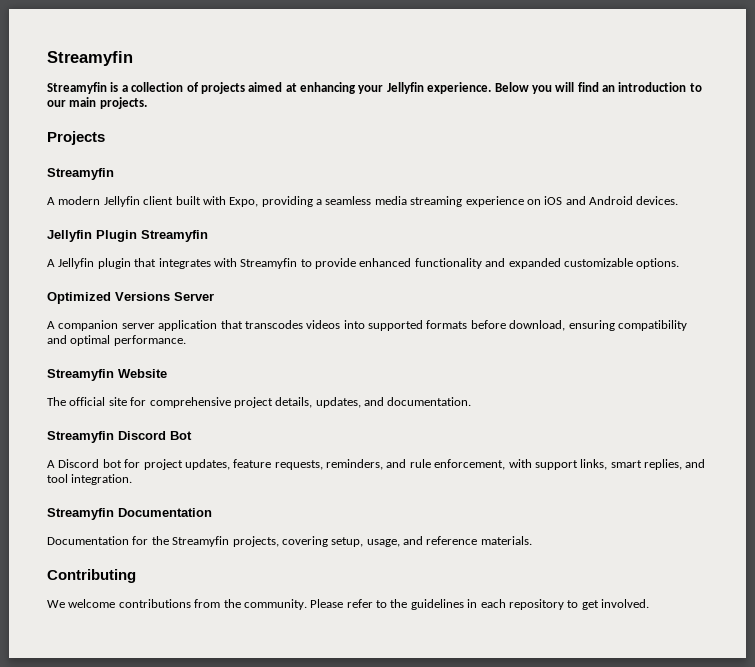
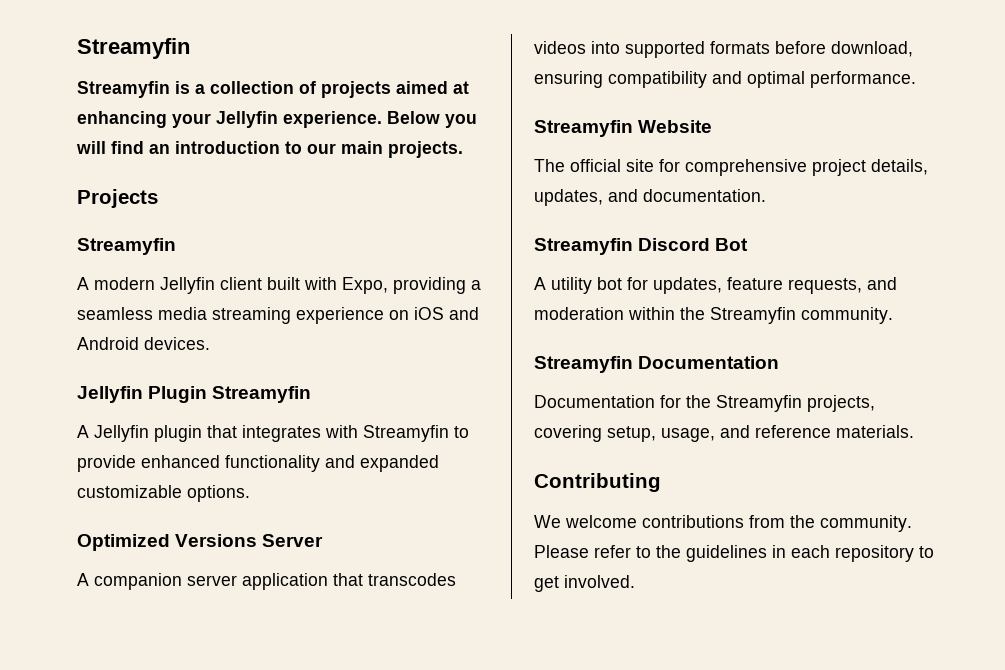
[58,459,100,468] Discord -> [551,277,592,294] utility
[143,459,183,470] project -> (648, 283) none
[326,459,706,470] [47,474,133,485] reminders, and rule enforcement, with support links, smart replies, and tool integration. -> [867,277,897,290] [534,307,893,324] and moderation within the Streamyfin community.

